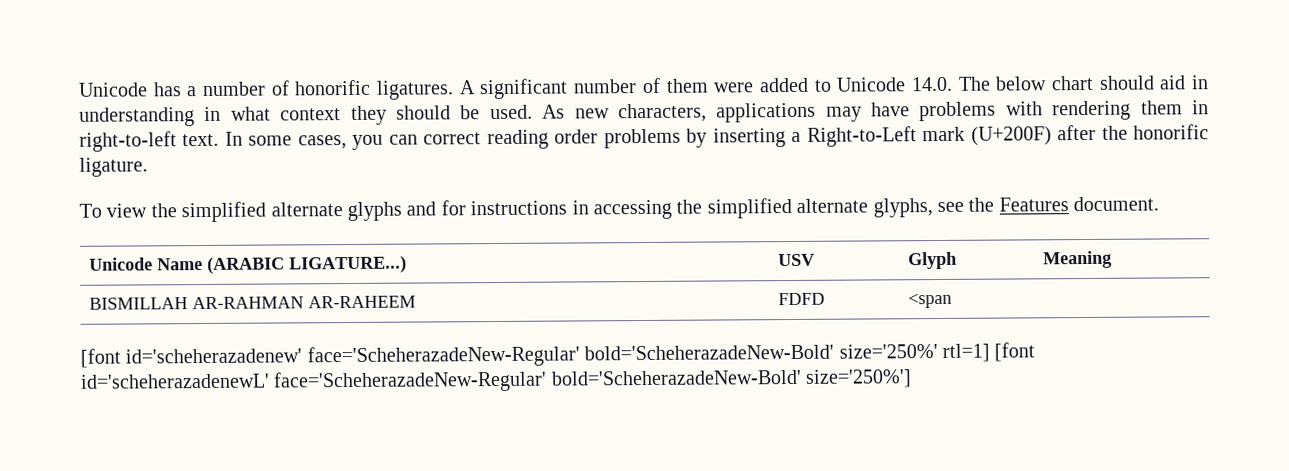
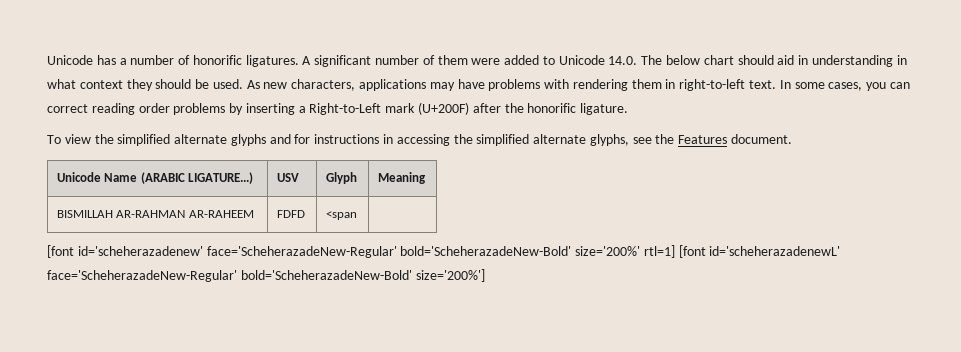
[838,344,938,359] size='250%' -> [575,246,641,256] size='200%'
[805,369,913,388] size='250%'] -> [415,269,485,282] size='200%']

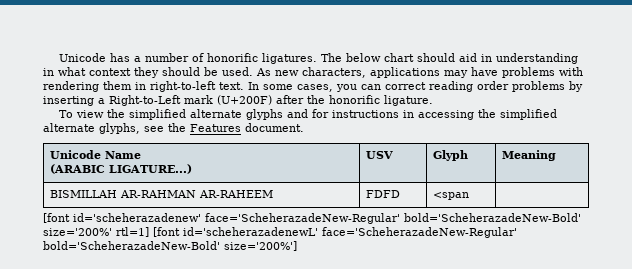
[302,55,638,67] A significant number of them were added to Unicode 14.0. -> (317, 58) none
(138, 177) none -> (142, 155) //

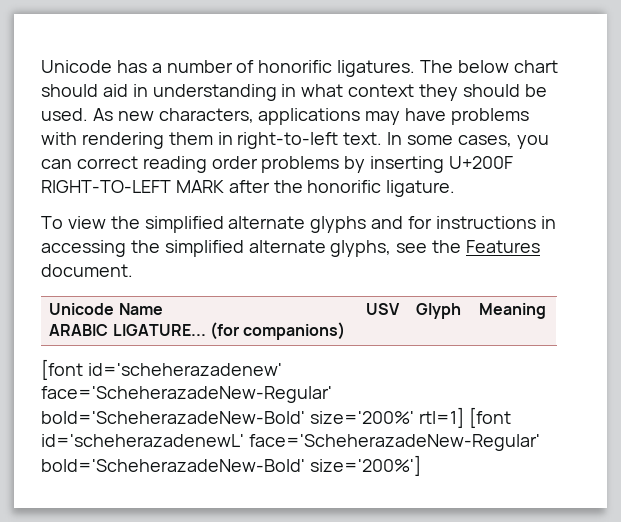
[98,95,272,106] a Right-to-Left mark (U+200F) -> [449,156,514,169] [41,180,224,193] U+200F RIGHT-TO-LEFT MARK
[50,164,193,174] (ARABIC LIGATURE...) -> [49,322,346,340] ARABIC LIGATURE... (for companions)
[50,190,274,198] [366,190,401,198] [433,192,470,200] // BISMILLAH AR-RAHMAN AR-RAHEEM | FDFD | <span | -> (547, 311) none

